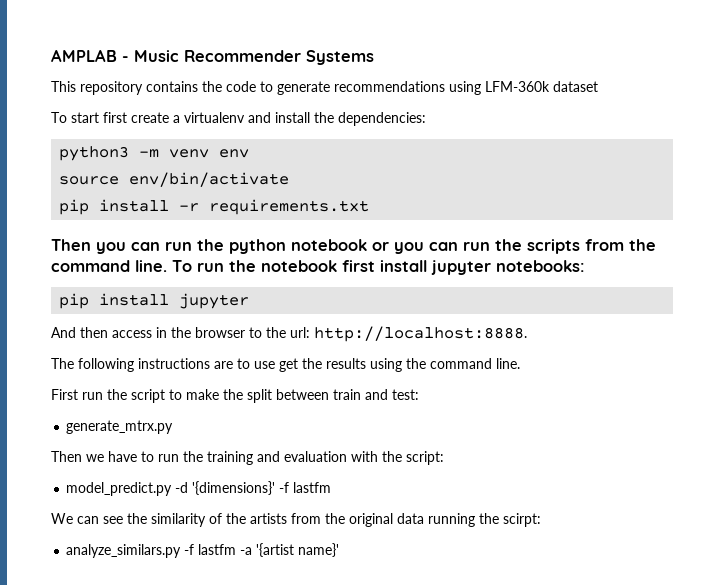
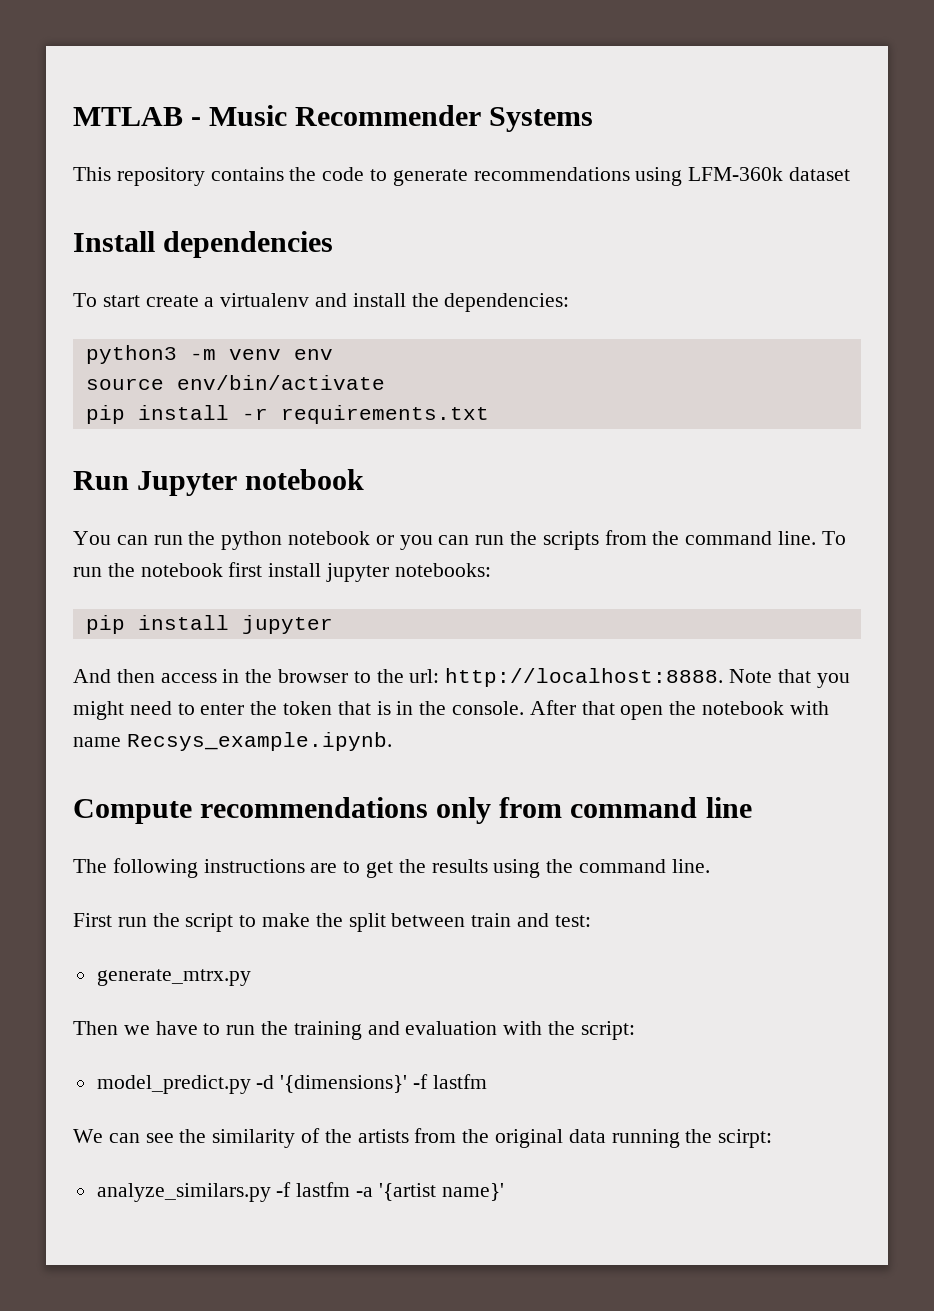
[51,49,117,62] AMPLAB -> [73,107,183,126] MTLAB
(598, 86) none -> [73,231,334,258] // Install dependencies
[103,112,127,123] first -> (140, 301) none
[51,239,126,254] Then you -> [73,469,365,496] [73,531,111,545] Run Jupyter notebook // You
(527, 334) none -> [729,669,850,688] [73,700,829,720] [73,732,392,751] [73,797,752,824] Note that you might need to enter the token that is in the console. After that open the notebook with name Recsys_example.ipynb. // Compute recommendations only from command line
[254,361,275,369] use -> (361, 867) none

